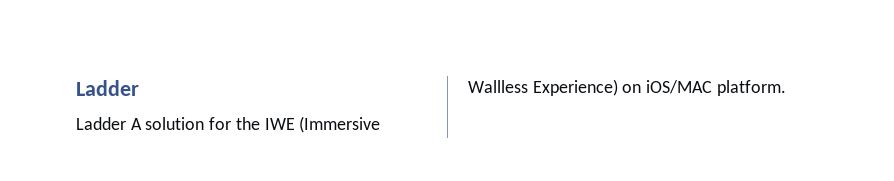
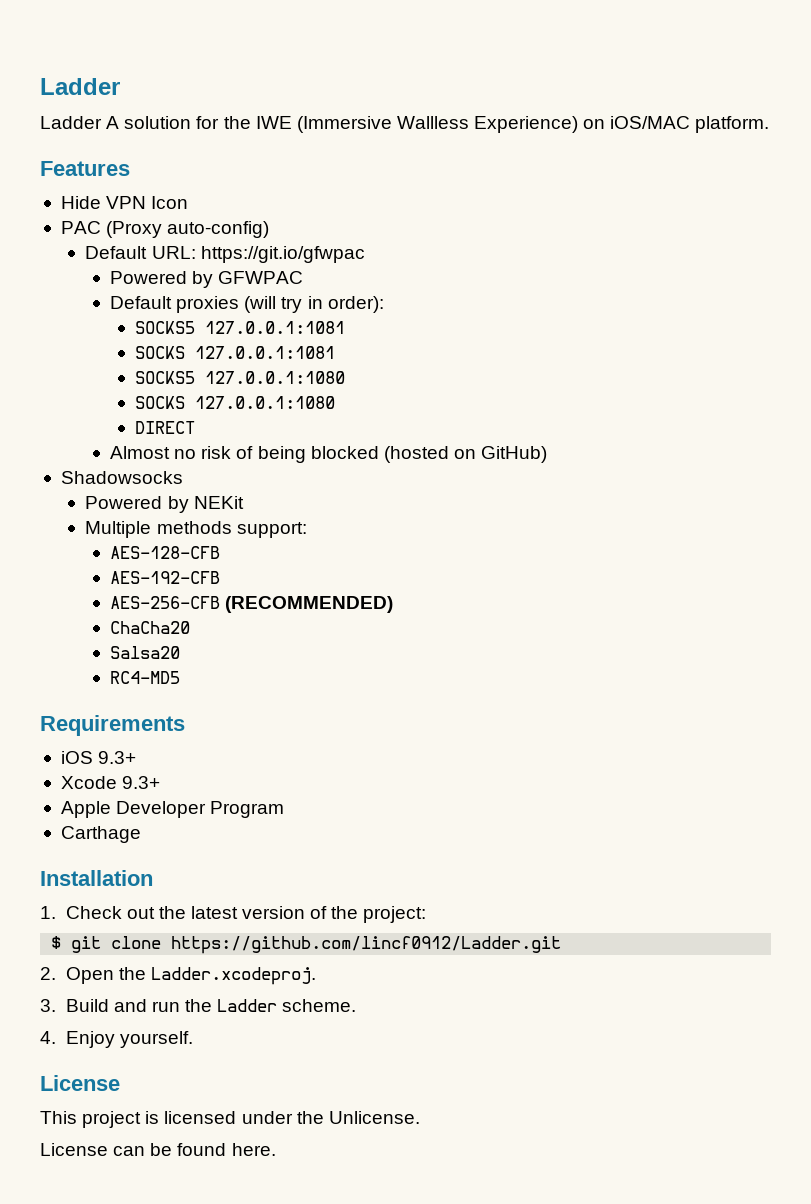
(786, 88) none -> [40,161,130,176] [60,196,189,209] [60,221,270,238] [85,246,365,263] [110,271,304,288] [110,296,384,313] [134,321,345,334] [134,346,335,359] [134,371,345,384] [134,396,335,409] [134,421,195,434] [110,446,548,463] [60,471,183,484] [85,496,244,513] [85,521,307,538] [110,546,221,559] [110,571,221,584] [110,596,394,613] [110,621,191,634] [110,646,181,659] [110,671,181,684] [40,715,185,736] [60,751,137,764] [60,776,161,789] [60,801,285,818] [60,826,141,843] [40,870,153,886] [40,906,427,923] [51,936,562,954] [40,967,316,985] [40,999,357,1012] [40,1031,193,1048] [40,1075,120,1091] [40,1111,420,1128] [40,1143,276,1156] // Features // Hide VPN Icon // PAC (Proxy auto-config) // Default URL: https://git.io/gfwpac // Powered by GFWPAC // Default proxies (will try in order): // SOCKS5 127.0.0.1:1081 // SOCKS 127.0.0.1:1081 // SOCKS5 127.0.0.1:1080 // SOCKS 127.0.0.1:1080 // DIRECT // Almost no risk of being blocked (hosted on GitHub) // Shadowsocks // Powered by NEKit // Multiple methods support: // AES-128-CFB // AES-192-CFB // AES-256-CFB (RECOMMENDED) // ChaCha20 // Salsa20 // RC4-MD5 // Requirements // iOS 9.3+ // Xcode 9.3+ // Apple Developer Program // Carthage // Installation // 1. Check out the latest version of the project: // $ git clone https://github.com/lincf0912/Ladder.git // 2. Open the Ladder.xcodeproj. // 3. Build and run the Ladder scheme. // 4. Enjoy yourself. // License // This project is licensed under the Unlicense. // License can be found here.

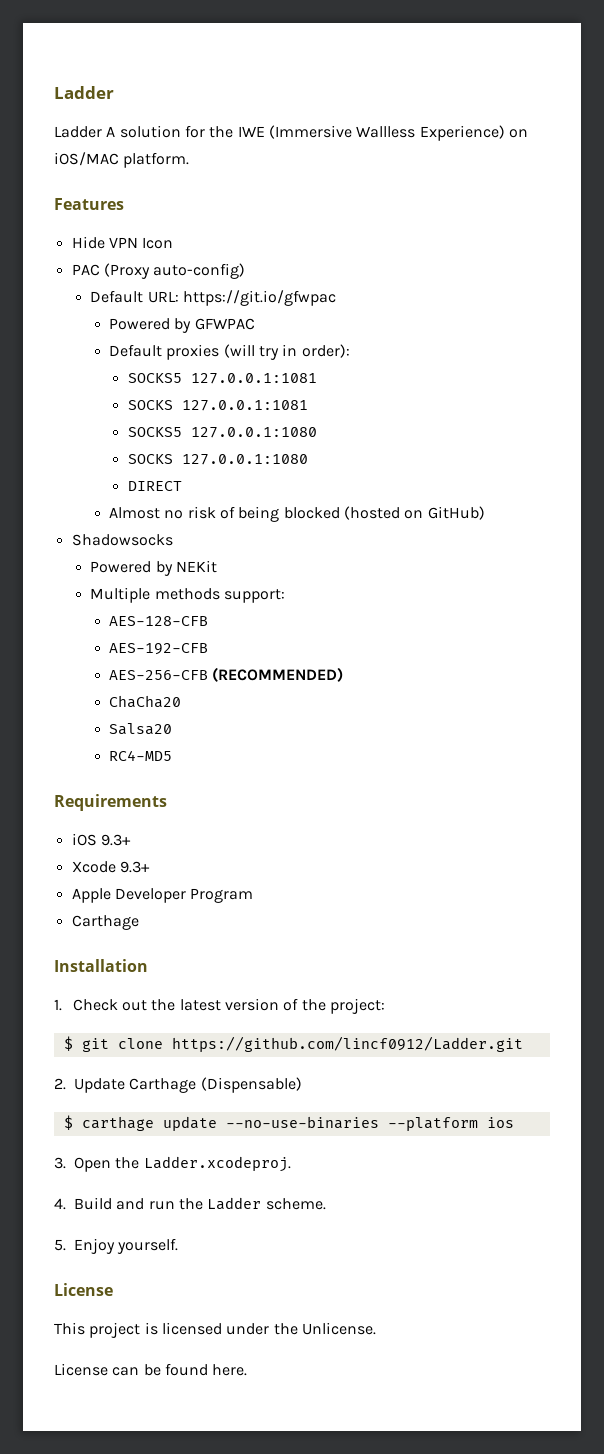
(56, 973) none -> [74,1077,302,1093] [63,1115,514,1131] [54,1157,66,1169] Update Carthage (Dispensable) // $ carthage update --no-use-binaries --platform ios // 3.
[40,999,56,1012] 3. -> [54,1198,66,1210] 4.
[40,1031,56,1044] 4. -> [54,1239,66,1251] 5.

